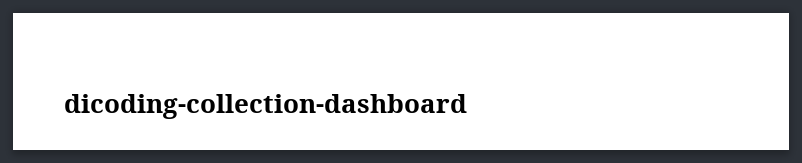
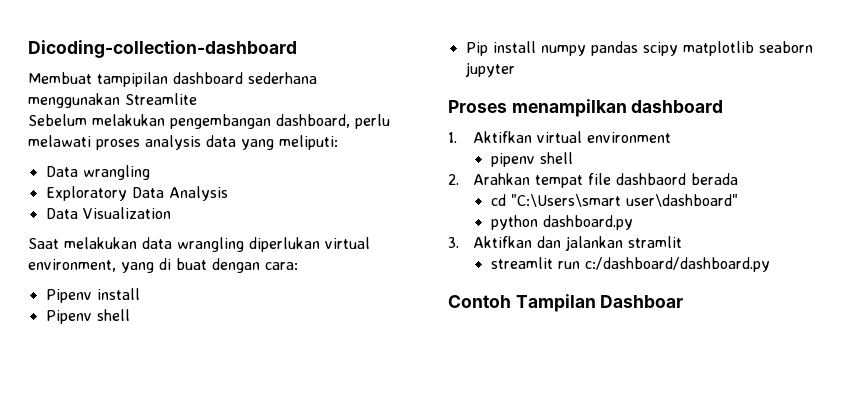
[64,94,467,119] dicoding-collection-dashboard -> [28,40,297,58] [28,72,317,87] [28,93,197,108] [28,114,390,129] [28,135,338,150] [45,165,150,180] [45,186,228,201] [45,207,171,219] [28,237,370,252] [28,258,298,273] [45,288,140,303] [45,309,130,324] [465,41,813,56] [464,62,515,77] [448,99,724,117] [448,131,672,143] [490,152,573,167] [448,173,739,188] [490,194,738,207] [490,215,633,230] [448,236,683,251] [490,257,770,272] [448,294,684,312] Dicoding-collection-dashboard // Membuat tampipilan dashboard sederhana menggunakan Streamlite // Sebelum melakukan pengembangan dashboard, perlu melawati proses analysis data yang meliputi: // Data wrangling // Exploratory Data Analysis // Data Visualization // Saat melakukan data wrangling diperlukan virtual environment, yang di buat dengan cara: // Pipenv install // Pipenv shell // Pip install numpy pandas scipy matplotlib seaborn jupyter // Proses menampilkan dashboard // 1. Aktifkan virtual environment // pipenv shell // 2. Arahkan tempat file dashbaord berada // cd "C:\Users\smart user\dashboard" // python dashboard.py // 3. Aktifkan dan jalankan stramlit // streamlit run c:/dashboard/dashboard.py // Contoh Tampilan Dashboar

